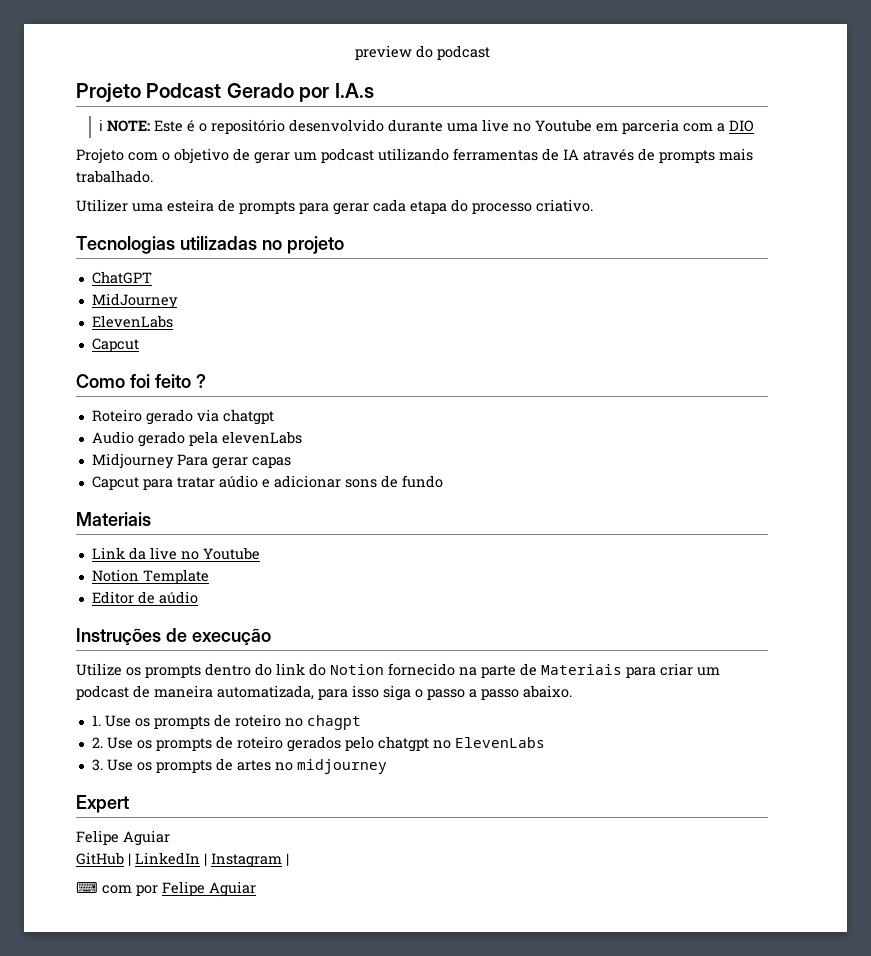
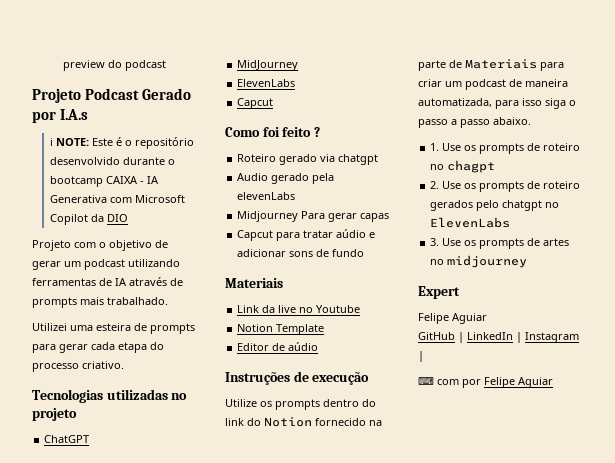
[446,119,725,134] uma live no Youtube em parceria com a -> [167,159,175,165] [49,176,159,187] [49,195,185,203] [49,214,104,225] o bootcamp CAIXA - IA Generativa com Microsoft Copilot da
[76,199,128,212] Utilizer -> [32,323,67,331] Utilizei

